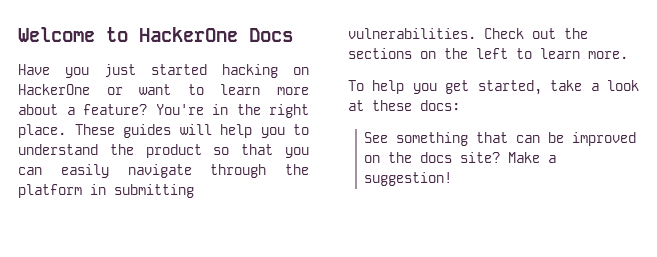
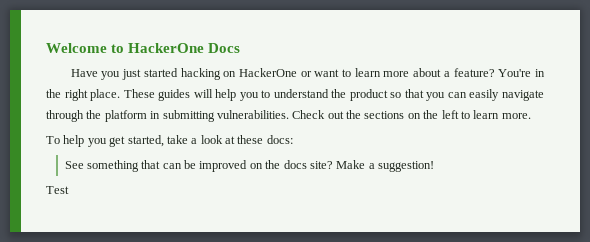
(453, 179) none -> [46,186,69,194] // Test

